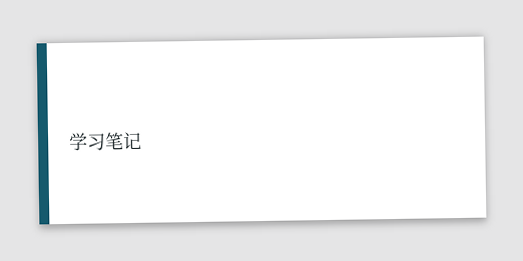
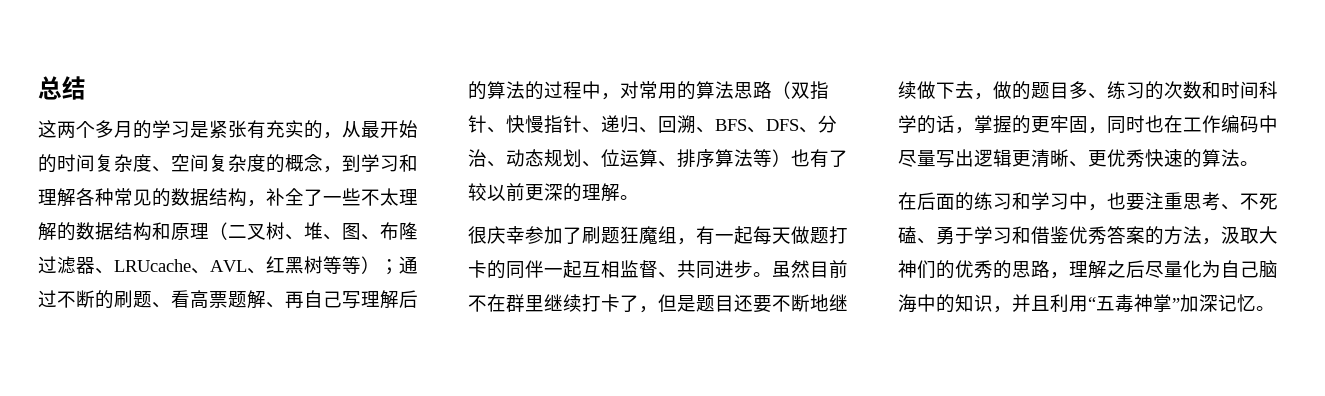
[69,131,142,151] 学习笔记 -> [38,76,86,100] [38,120,418,139] [38,154,418,173] [38,188,418,207] [38,222,418,241] [38,256,418,275] [38,290,418,309] [468,81,829,100] [468,115,837,134] [468,149,848,168] [468,183,639,202] [468,226,848,245] [468,260,848,279] [468,294,848,313] [898,81,1278,100] [898,115,1278,134] [898,149,1259,168] [898,192,1278,211] [898,226,1278,245] [898,260,1278,279] [898,294,1275,313] 总结 // 这两个多月的学习是紧张有充实的，从最开始的时间复杂度、空间复杂度的概念，到学习和理解各种常见的数据结构，补全了一些不太理解的数据结构和原理（二叉树、堆、图、布隆过滤器、LRUcache、AVL、红黑树等等）；通过不断的刷题、看高票题解、再自己写理解后的算法的过程中，对常用的算法思路（双指针、快慢指针、递归、回溯、BFS、DFS、分治、动态规划、位运算、排序算法等）也有了较以前更深的理解。 // 很庆幸参加了刷题狂魔组，有一起每天做题打卡的同伴一起互相监督、共同进步。虽然目前不在群里继续打卡了，但是题目还要不断地继续做下去，做的题目多、练习的次数和时间科学的话，掌握的更牢固，同时也在工作编码中尽量写出逻辑更清晰、更优秀快速的算法。 // 在后面的练习和学习中，也要注重思考、不死磕、勇于学习和借鉴优秀答案的方法，汲取大神们的优秀的思路，理解之后尽量化为自己脑海中的知识，并且利用“五毒神掌”加深记忆。

